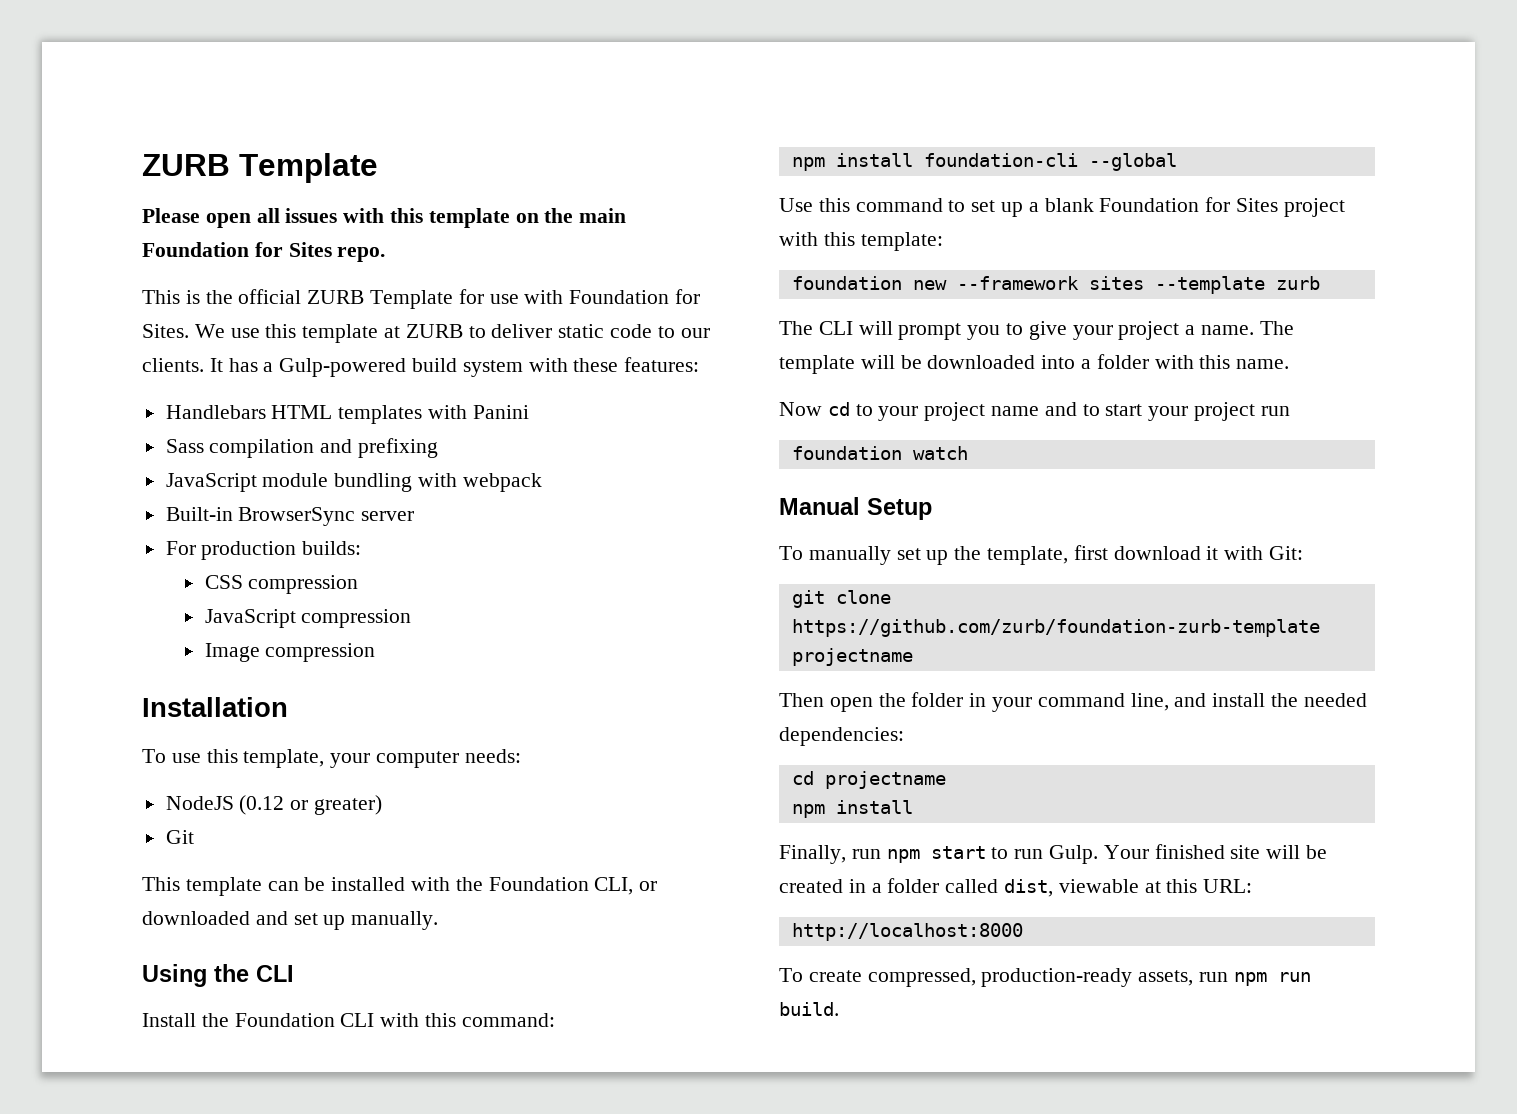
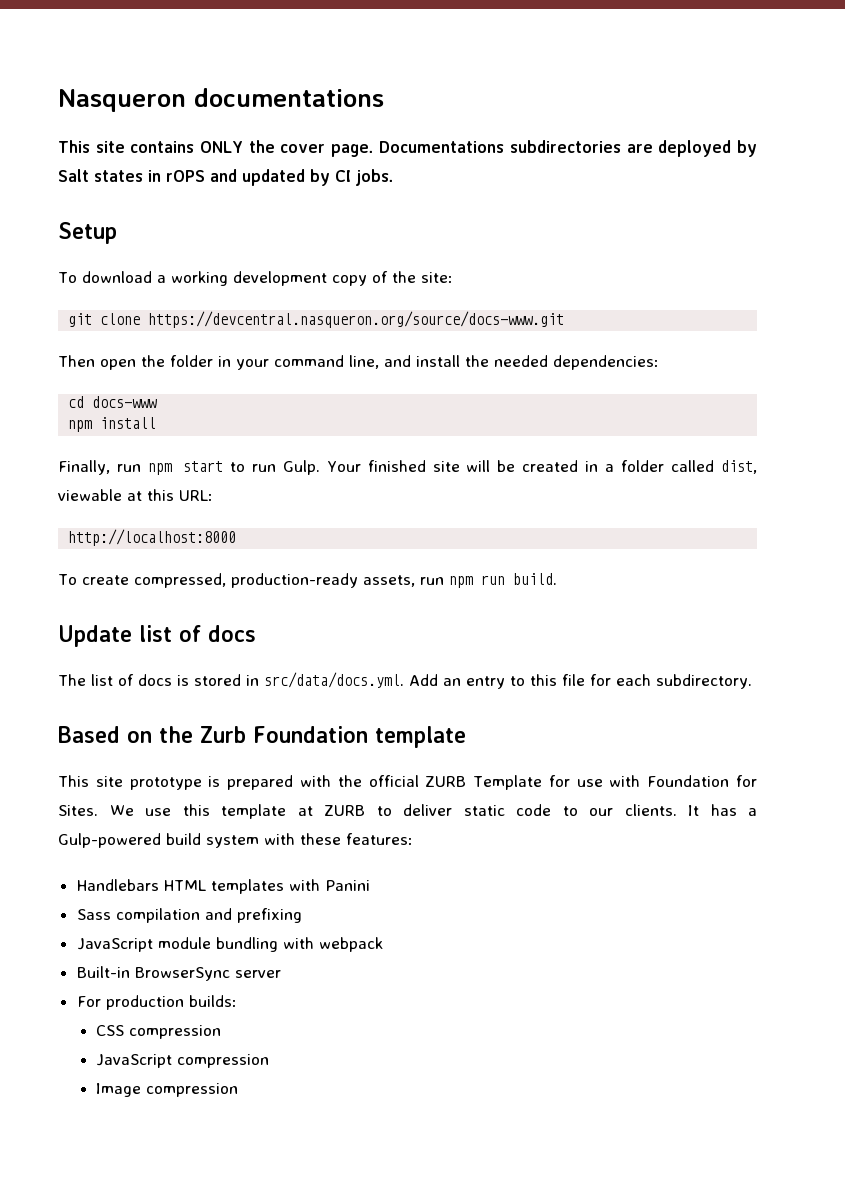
[142,153,378,183] [142,208,627,228] [142,242,386,262] [142,290,200,304] ZURB Template // Please open all issues with this template on the main Foundation for Sites repo. // This is -> [58,88,384,112] [58,140,758,157] [58,169,394,186] [58,222,117,244] [58,271,453,286] [68,311,565,328] [58,355,659,370] [68,396,158,408] [68,417,157,432] [58,460,757,475] [58,489,213,501] [68,529,237,546] [58,573,557,588] [58,625,256,647] [58,672,752,689] [58,726,466,748] [58,775,331,790] Nasqueron documentations // This site contains ONLY the cover page. Documentations subdirectories are deployed by Salt states in rOPS and updated by CI jobs. // Setup // To download a working development copy of the site: // git clone https://devcentral.nasqueron.org/source/docs-www.git // Then open the folder in your command line, and install the needed dependencies: // cd docs-www // npm install // Finally, run npm start to run Gulp. Your finished site will be created in a folder called dist, viewable at this URL: // http://localhost:8000 // To create compressed, production-ready assets, run npm run build. // Update list of docs // The list of docs is stored in src/data/docs.yml. Add an entry to this file for each subdirectory. // Based on the Zurb Foundation template // This site prototype is prepared with
[142,697,288,717] [142,749,521,768] [165,795,383,815] [165,830,194,844] [142,877,658,896] [142,911,439,930] [142,964,294,987] [142,1013,555,1027] [791,153,1177,171] [779,197,1345,217] [779,232,943,251] [791,276,1320,294] [779,321,1294,340] [779,354,1290,374] [779,402,1290,421] [791,446,968,460] [779,497,932,520] [779,545,1304,565] [791,590,891,608] [791,619,1320,637] [791,648,913,666] [779,692,1367,712] [779,727,904,746] [791,771,946,789] [791,800,913,818] [779,844,1328,864] [779,878,1253,897] [791,923,1023,941] [779,968,1311,987] [779,1002,839,1016] // Installation // To use this template, your computer needs: // NodeJS (0.12 or greater) // Git // This template can be installed with the Foundation CLI, or downloaded and set up manually. // Using the CLI // Install the Foundation CLI with this command: // npm install foundation-cli --global // Use this command to set up a blank Foundation for Sites project with this template: // foundation new --framework sites --template zurb // The CLI will prompt you to give your project a name. The template will be downloaded into a folder with this name. // Now cd to your project name and to start your project run // foundation watch // Manual Setup // To manually set up the template, first download it with Git: // git clone https://github.com/zurb/foundation-zurb-template projectname // Then open the folder in your command line, and install the needed dependencies: // cd projectname // npm install // Finally, run npm start to run Gulp. Your finished site will be created in a folder called dist, viewable at this URL: // http://localhost:8000 // To create compressed, production-ready assets, run npm run build. -> (238, 1090) none

